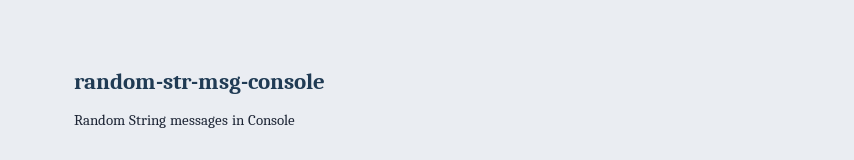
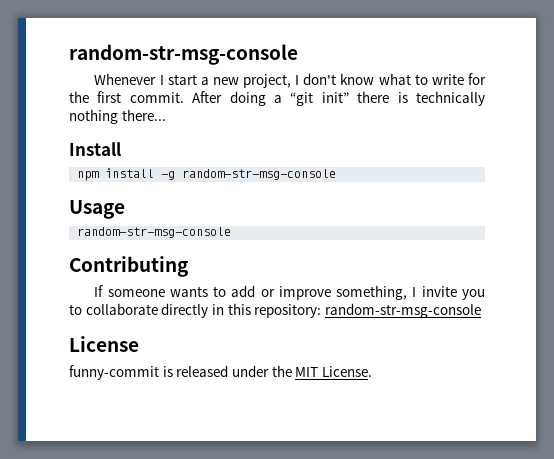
[74,73,325,94] [74,114,295,128] random-str-msg-console // Random String messages in Console -> [69,44,298,65] [94,73,487,88] [69,91,485,106] [69,109,166,124] [69,142,121,156] [77,168,337,181] [69,200,125,219] [77,227,232,238] [69,256,189,277] [94,285,486,300] [69,303,481,318] [69,336,139,352] [69,365,372,380] random-str-msg-console // Whenever I start a new project, I don't know what to write for the first commit. After doing a “git init” there is technically nothing there... // Install // npm install -g random-str-msg-console // Usage // random-str-msg-console // Contributing // If someone wants to add or improve something, I invite you to collaborate directly in this repository: random-str-msg-console // License // funny-commit is released under the MIT License.

